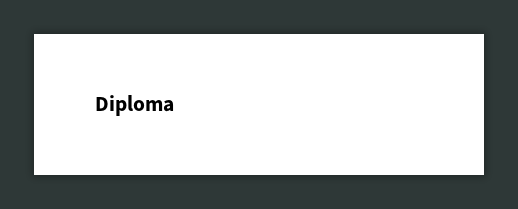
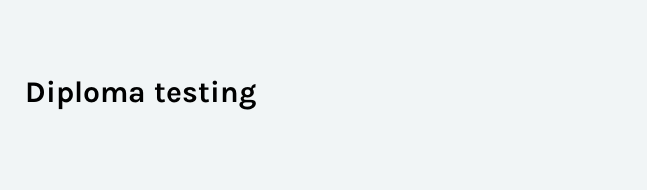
(174, 105) none -> [154,80,257,110] testing

